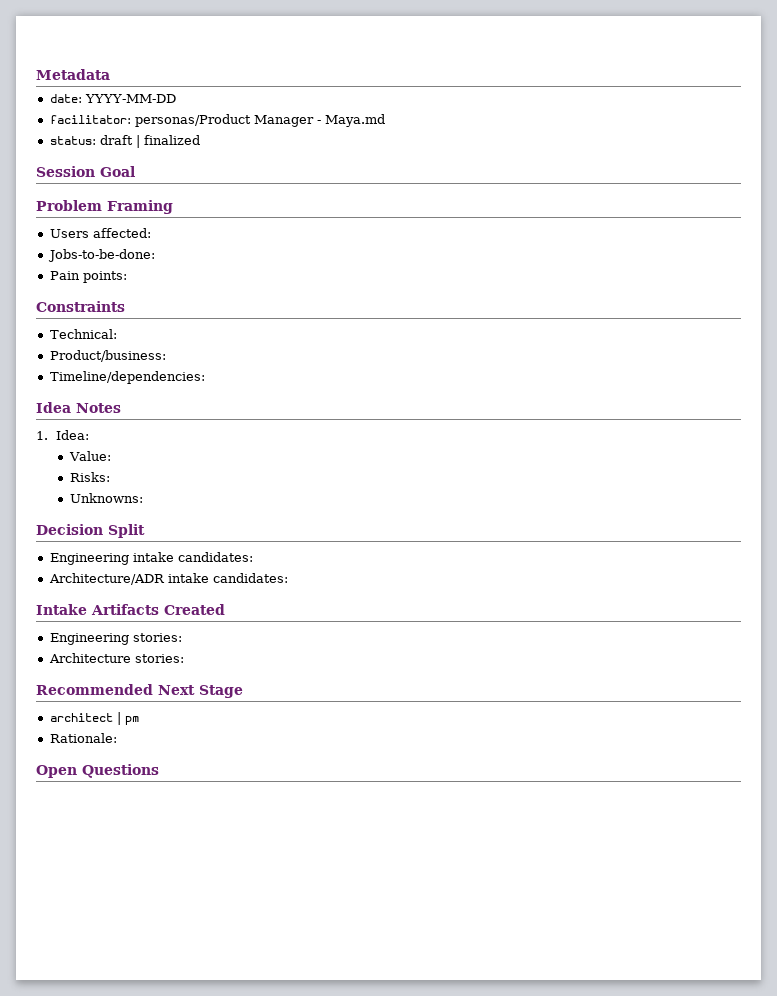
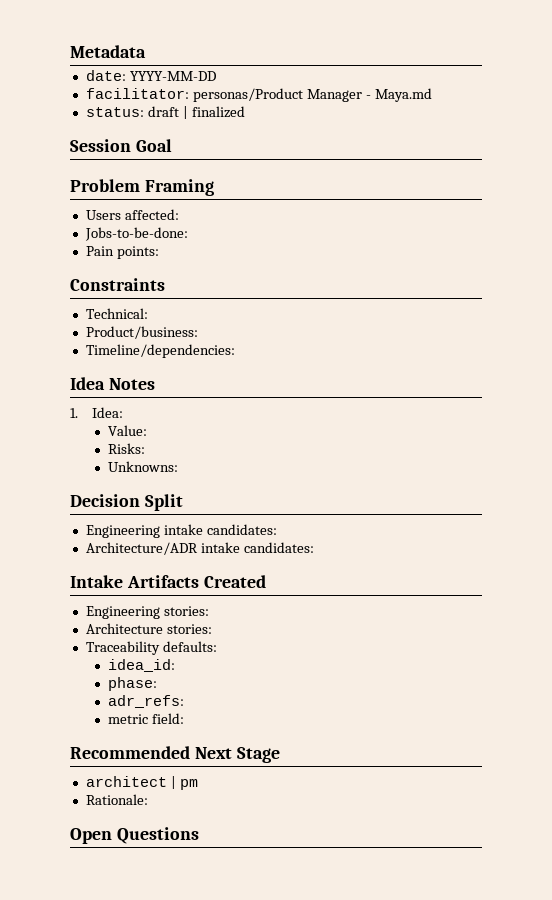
(184, 658) none -> [85,641,217,655] [108,659,176,672] [108,677,158,691] [108,695,185,708] [108,713,185,724] // Traceability defaults: // idea_id: // phase: // adr_refs: // metric field:

